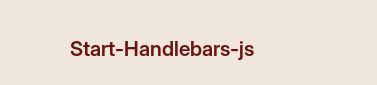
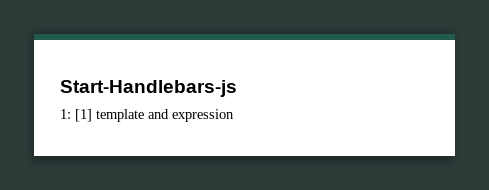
(254, 51) none -> [60,109,234,122] // 1: [1] template and expression

